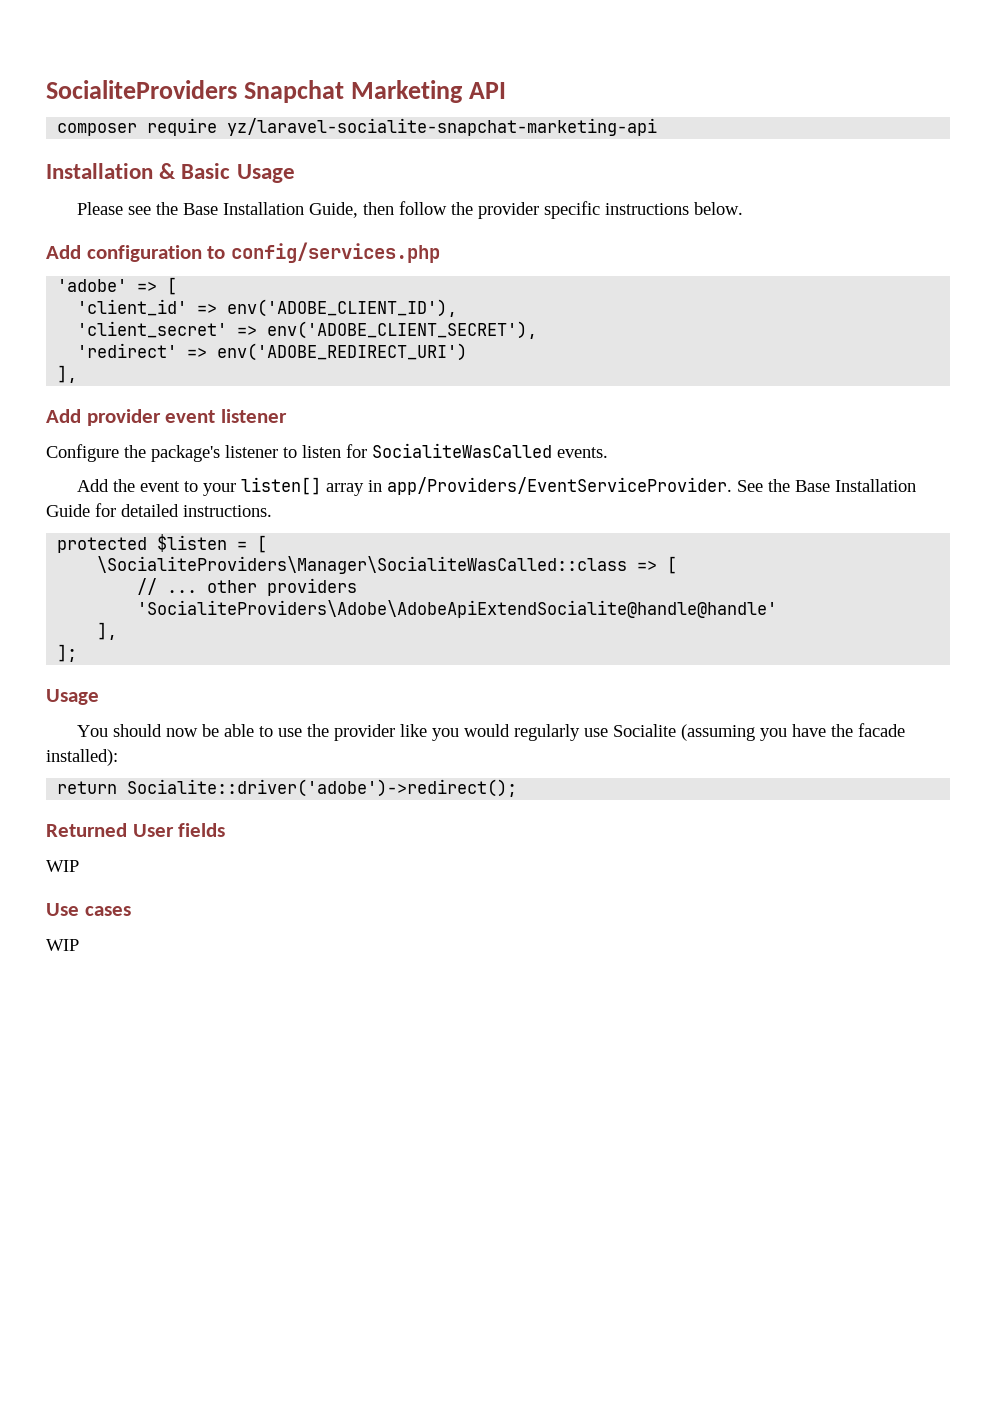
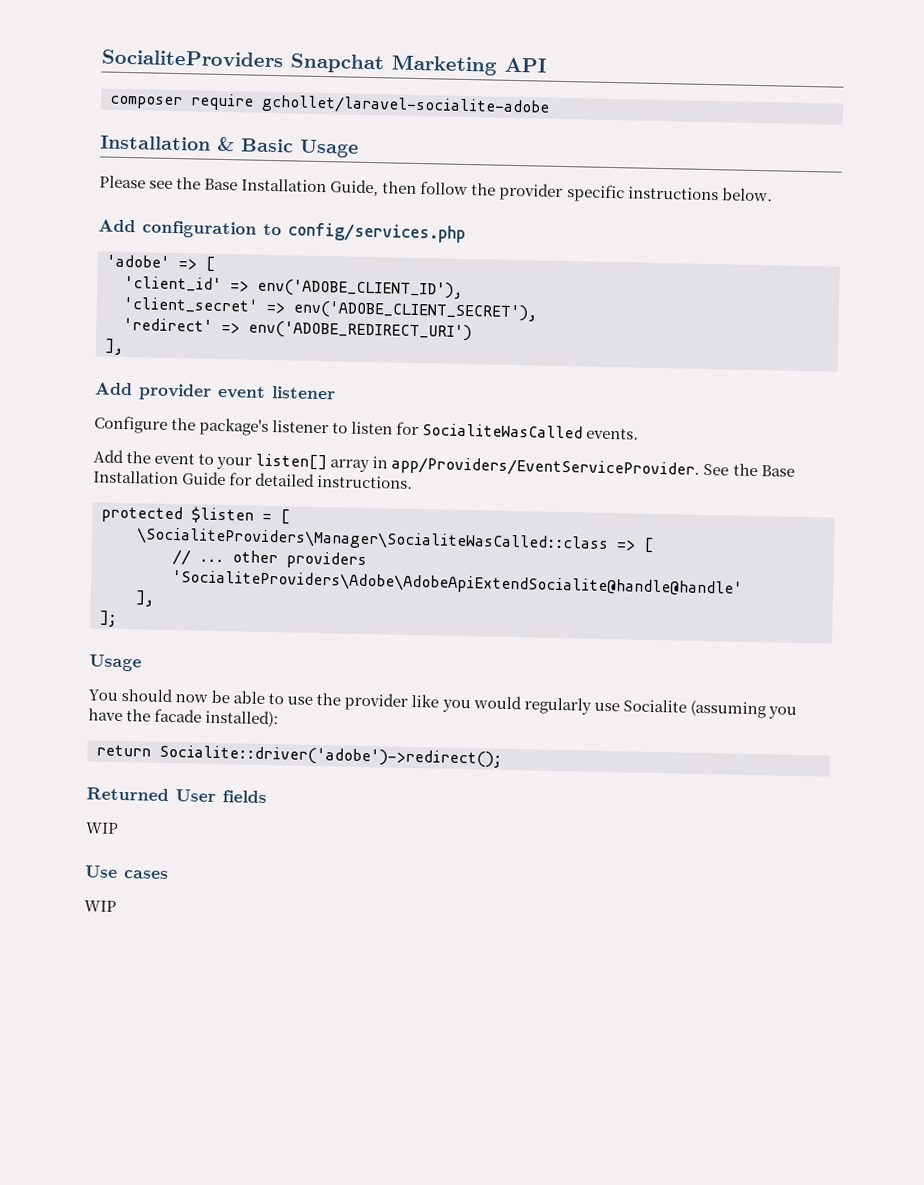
[227,118,658,136] yz/laravel-socialite-snapchat-marketing-api -> [261,94,550,117] gchollet/laravel-socialite-adobe

